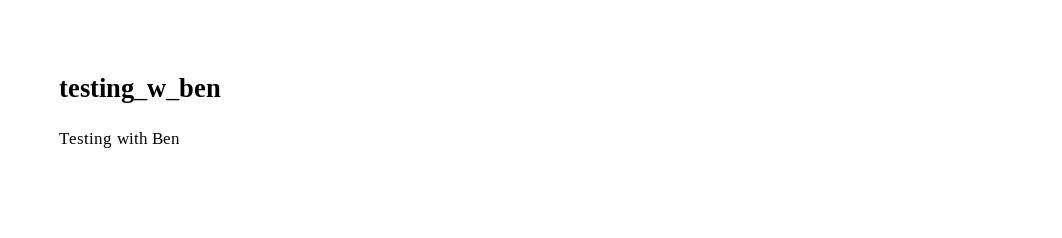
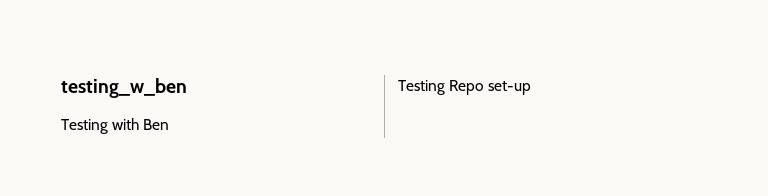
(181, 138) none -> [398,80,532,95] // Testing Repo set-up

